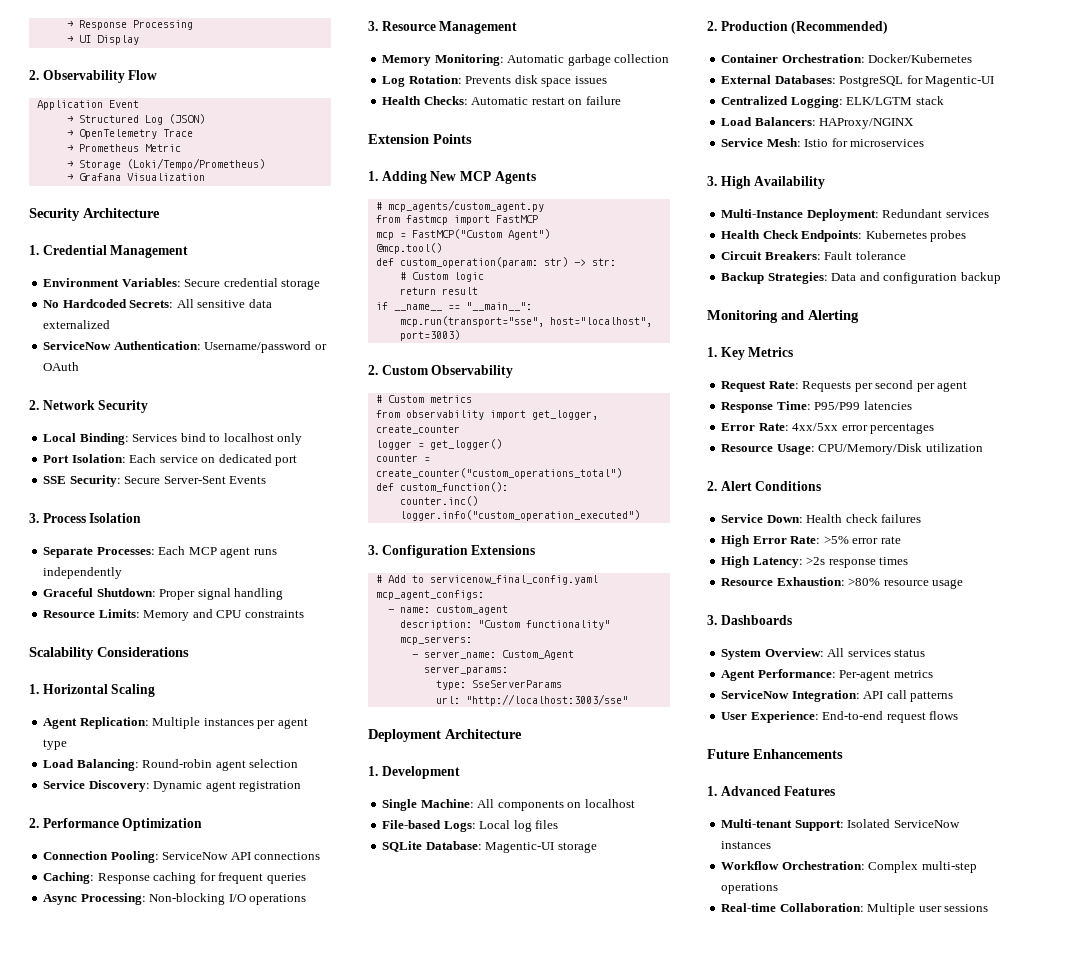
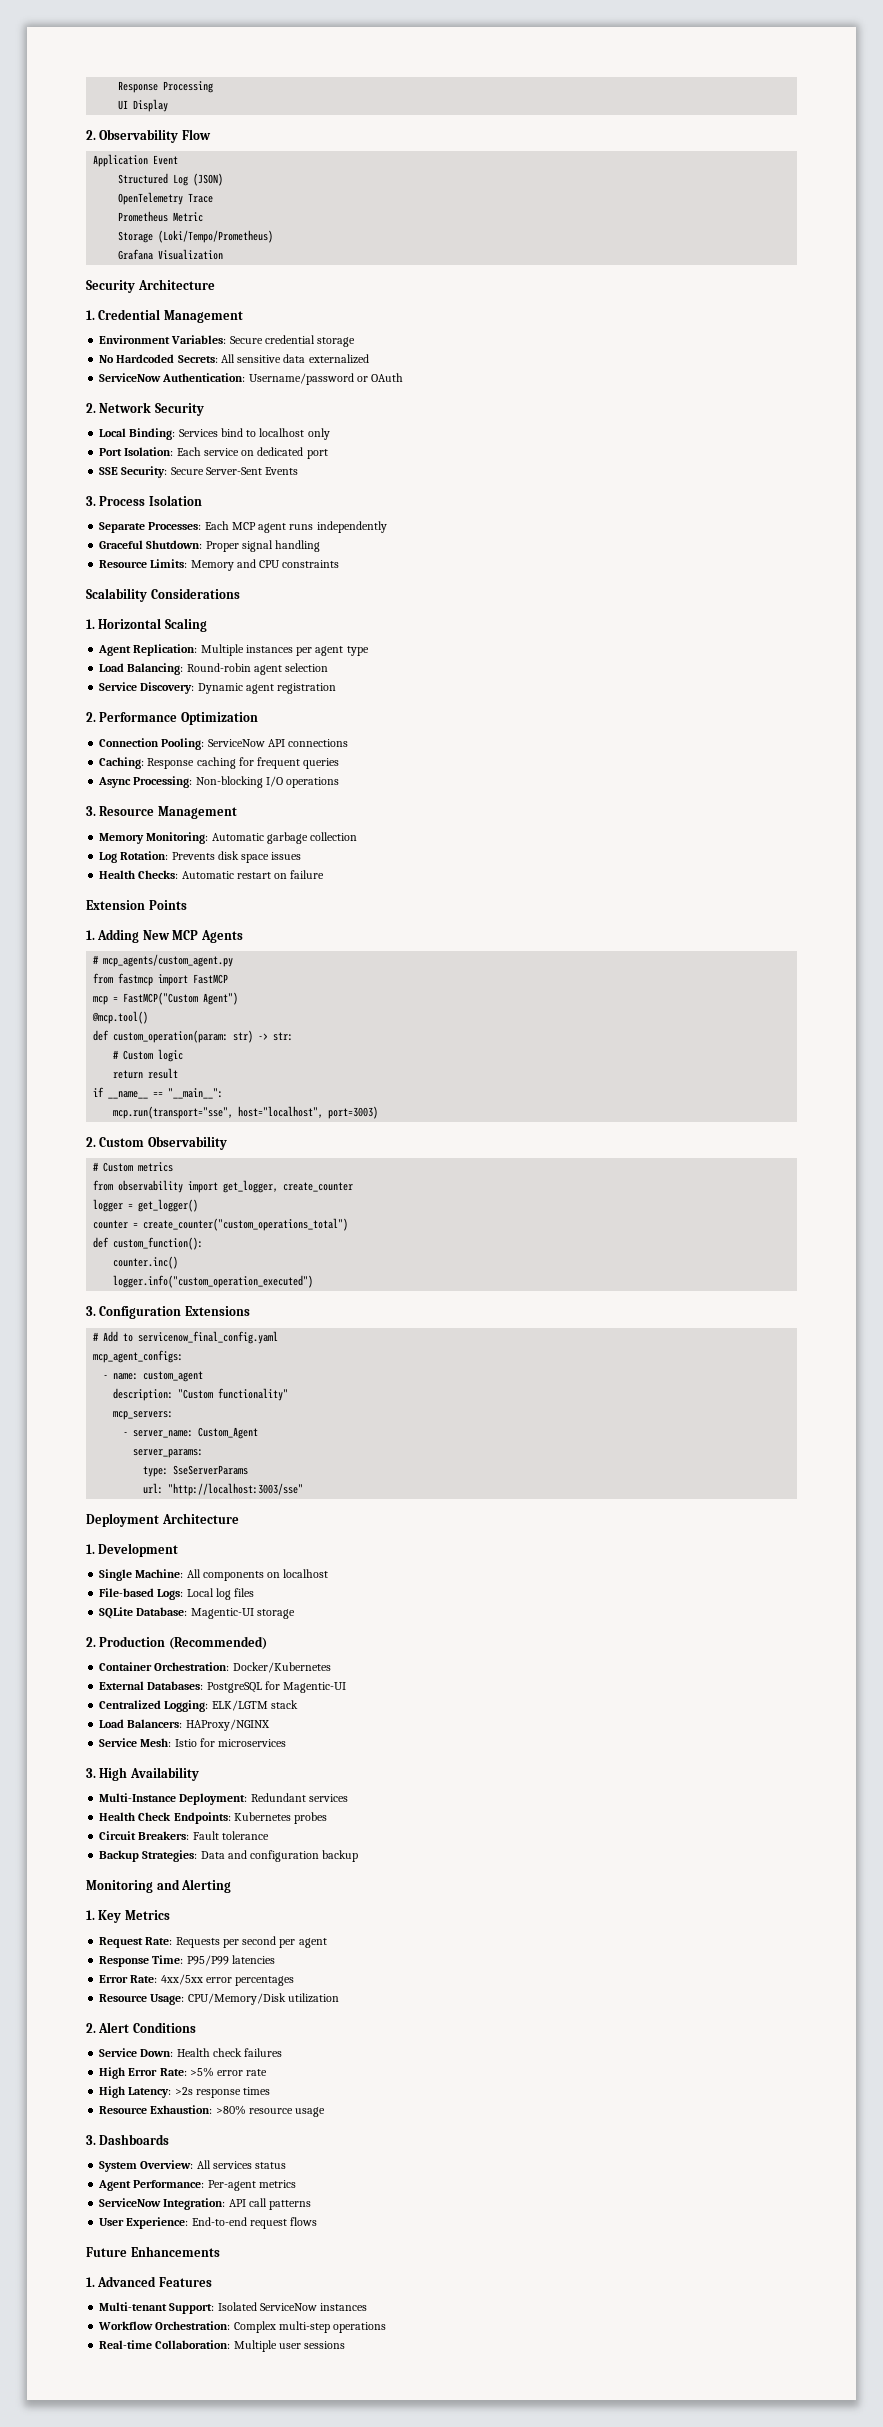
[66,20,73,28] → -> (118, 87) none
[66,35,73,43] → -> (214, 87) none
[66,115,73,123] → -> (179, 160) none
[66,129,73,137] → -> (224, 179) none
[66,144,73,152] → -> (214, 198) none
[66,160,73,168] → -> (204, 217) none
[66,173,73,181] → -> (274, 236) none

